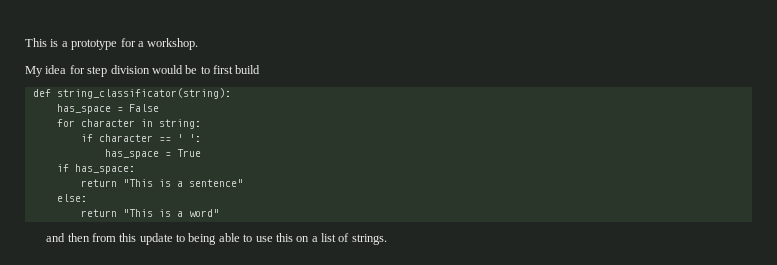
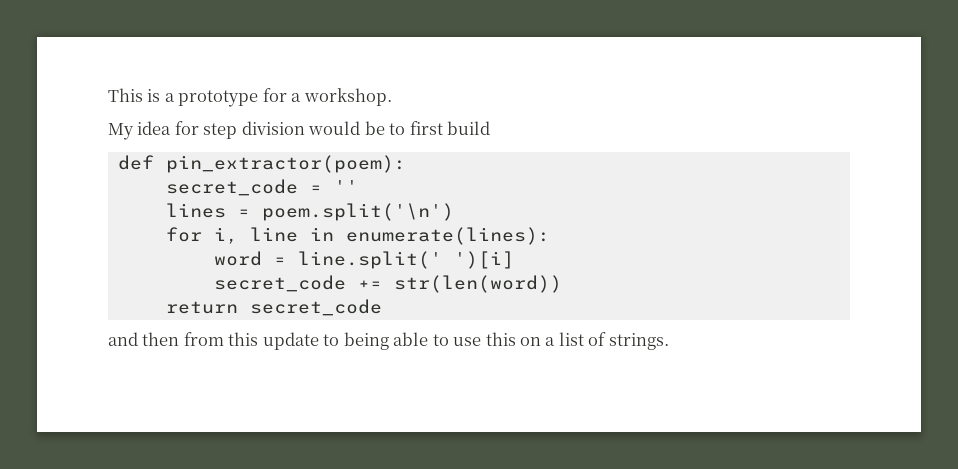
[56,88,231,99] [56,104,159,114] [56,119,201,129] [80,134,201,142] [104,149,201,159] [56,164,135,174] [80,179,243,187] [56,194,87,202] [80,209,219,217] string_classificator(string): // has_space = False // for character in string: // if character == ' ': // has_space = True // if has_space: // return "This is a sentence" // else: // return "This is a word" -> [165,155,406,173] [165,179,358,196] [165,203,454,221] [165,227,550,245] [213,251,514,269] [213,275,562,293] [165,299,382,316] pin_extractor(poem): // secret_code = '' // lines = poem.split('\n') // for i, line in enumerate(lines): // word = line.split(' ')[i] // secret_code += str(len(word)) // return secret_code

